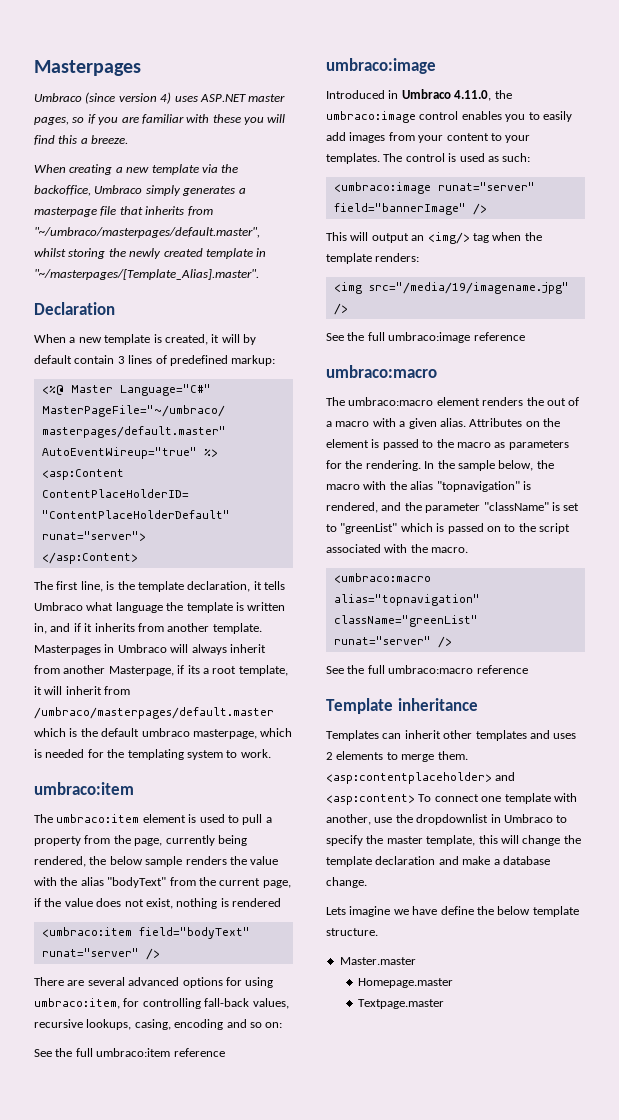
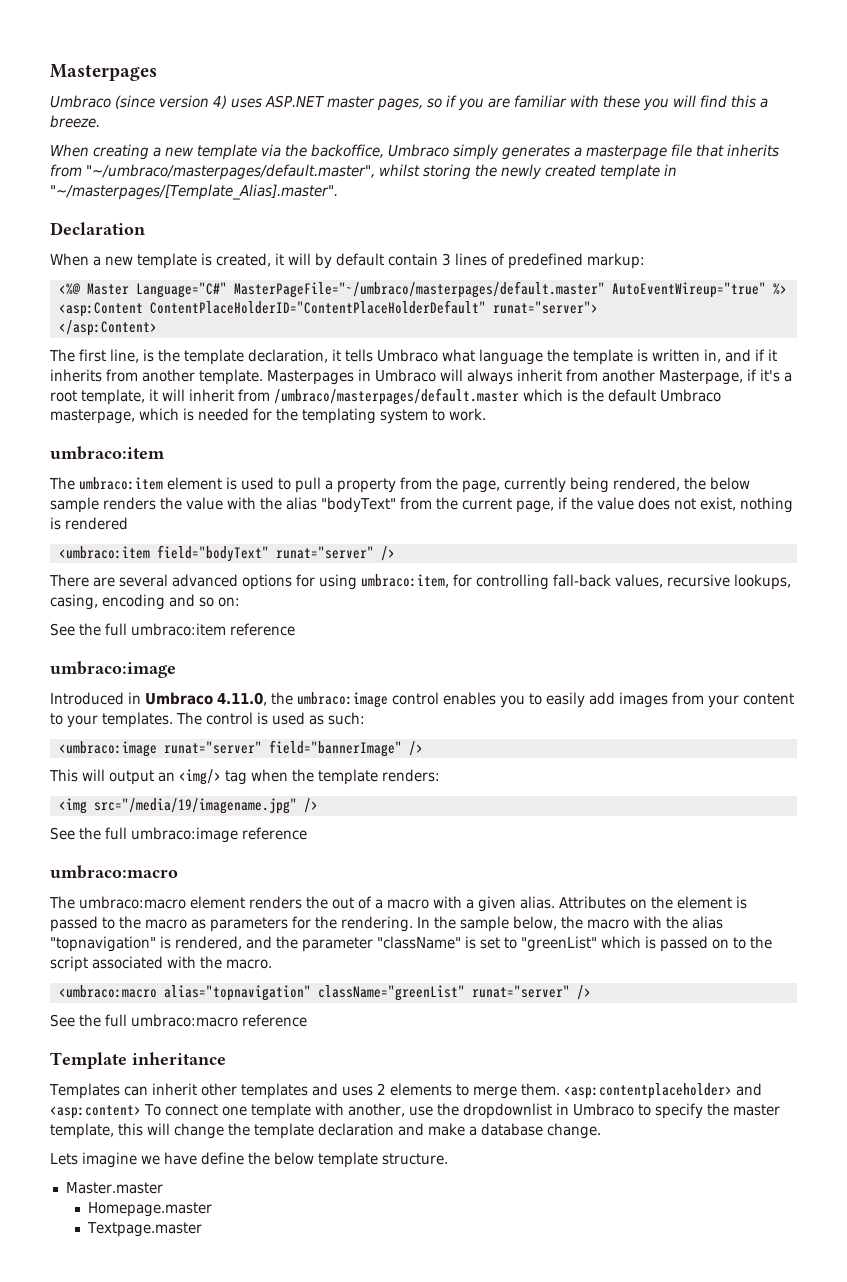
[187,665,200,674] its -> [760,369,780,382] it's
[141,728,190,737] umbraco -> [660,389,721,402] Umbraco

